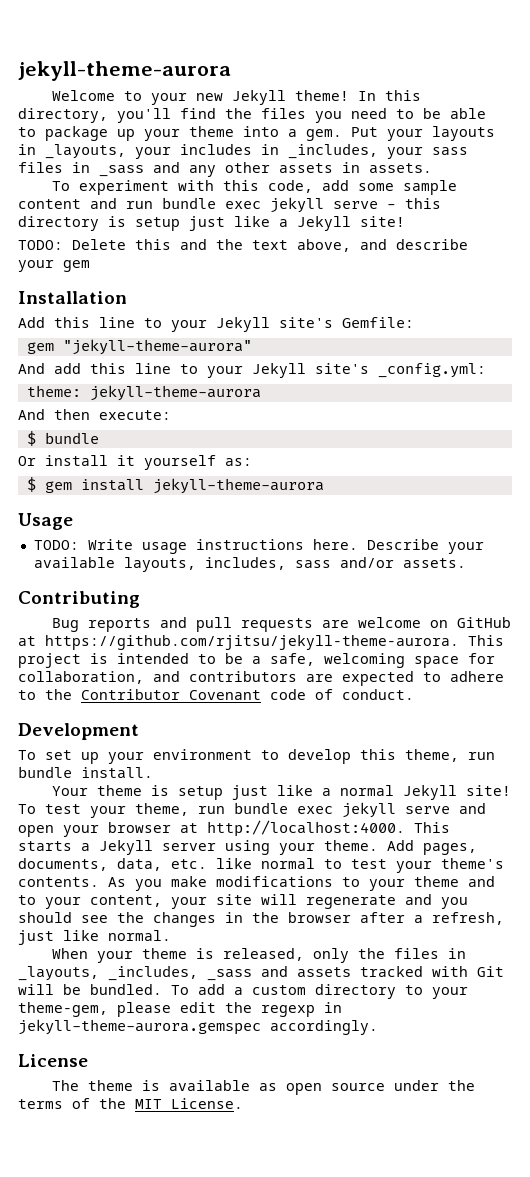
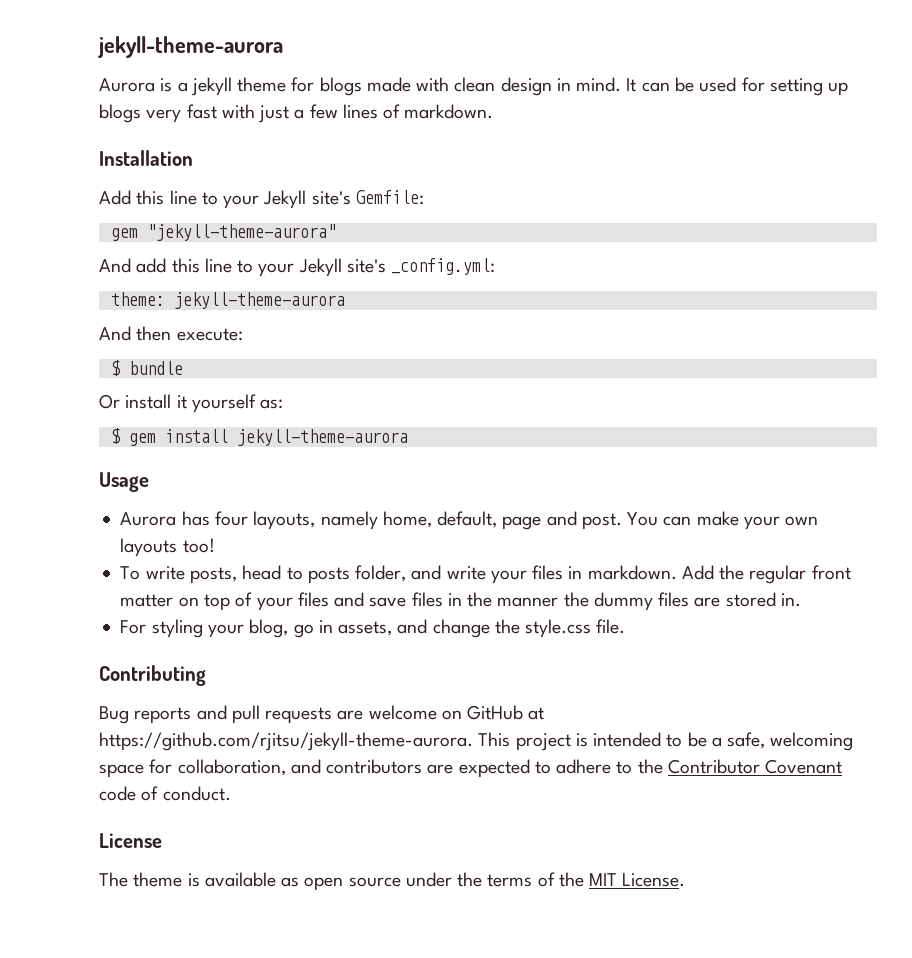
[18,61,231,81] [51,90,421,105] [18,108,486,123] [18,126,495,141] [18,143,468,159] [18,162,432,177] [51,180,457,195] [18,197,441,213] [18,216,405,231] [18,239,468,252] [18,260,90,272] jekyll-theme-aurora // Welcome to your new Jekyll theme! In this directory, you'll find the files you need to be able to package up your theme into a gem. Put your layouts in _layouts, your includes in _includes, your sass files in _sass and any other assets in assets. // To experiment with this code, add some sample content and run bundle exec jekyll serve – this directory is setup just like a Jekyll site! // TODO: Delete this and the text above, and describe your gem -> [98,36,283,58] [99,77,849,96] [99,104,494,123] jekyll-theme-aurora // Aurora is a jekyll theme for blogs made with clean design in mind. It can be used for setting up blogs very fast with just a few lines of markdown.
[33,539,484,554] [33,557,466,572] TODO: Write usage instructions here. Describe your available layouts, includes, sass and/or assets. -> [120,511,819,530] [120,538,215,557] [120,565,851,584] [120,592,801,611] [120,619,626,638] Aurora has four layouts, namely home, default, page and post. You can make your own layouts too! // To write posts, head to posts folder, and write your files in markdown. Add the regular front matter on top of your files and save files in the manner the dummy files are stored in. // For styling your blog, go in assets, and change the style.css file.
[18,723,139,740] [18,749,495,764] [18,766,153,779] [51,785,511,800] [18,802,486,818] [18,820,450,837] [18,840,477,855] [18,858,504,873] [18,876,495,891] [18,894,468,909] [18,912,504,927] [18,930,171,945] [51,948,466,963] [18,965,504,981] [18,984,468,999] [18,1002,342,1017] [18,1019,378,1035] // Development // To set up your environment to develop this theme, run bundle install. // Your theme is setup just like a normal Jekyll site! To test your theme, run bundle exec jekyll serve and open your browser at http://localhost:4000. This starts a Jekyll server using your theme. Add pages, documents, data, etc. like normal to test your theme's contents. As you make modifications to your theme and to your content, your site will regenerate and you should see the changes in the browser after a refresh, just like normal. // When your theme is released, only the files in _layouts, _includes, _sass and assets tracked with Git will be bundled. To add a custom directory to your theme-gem, please edit the regexp in jekyll-theme-aurora.gemspec accordingly. -> (231, 793) none

